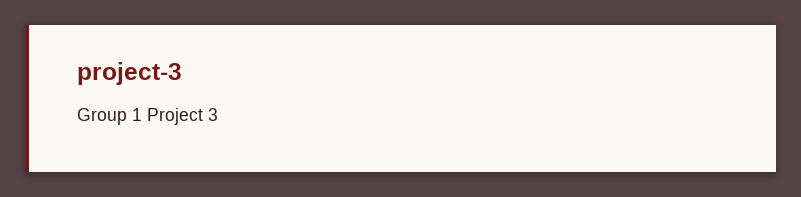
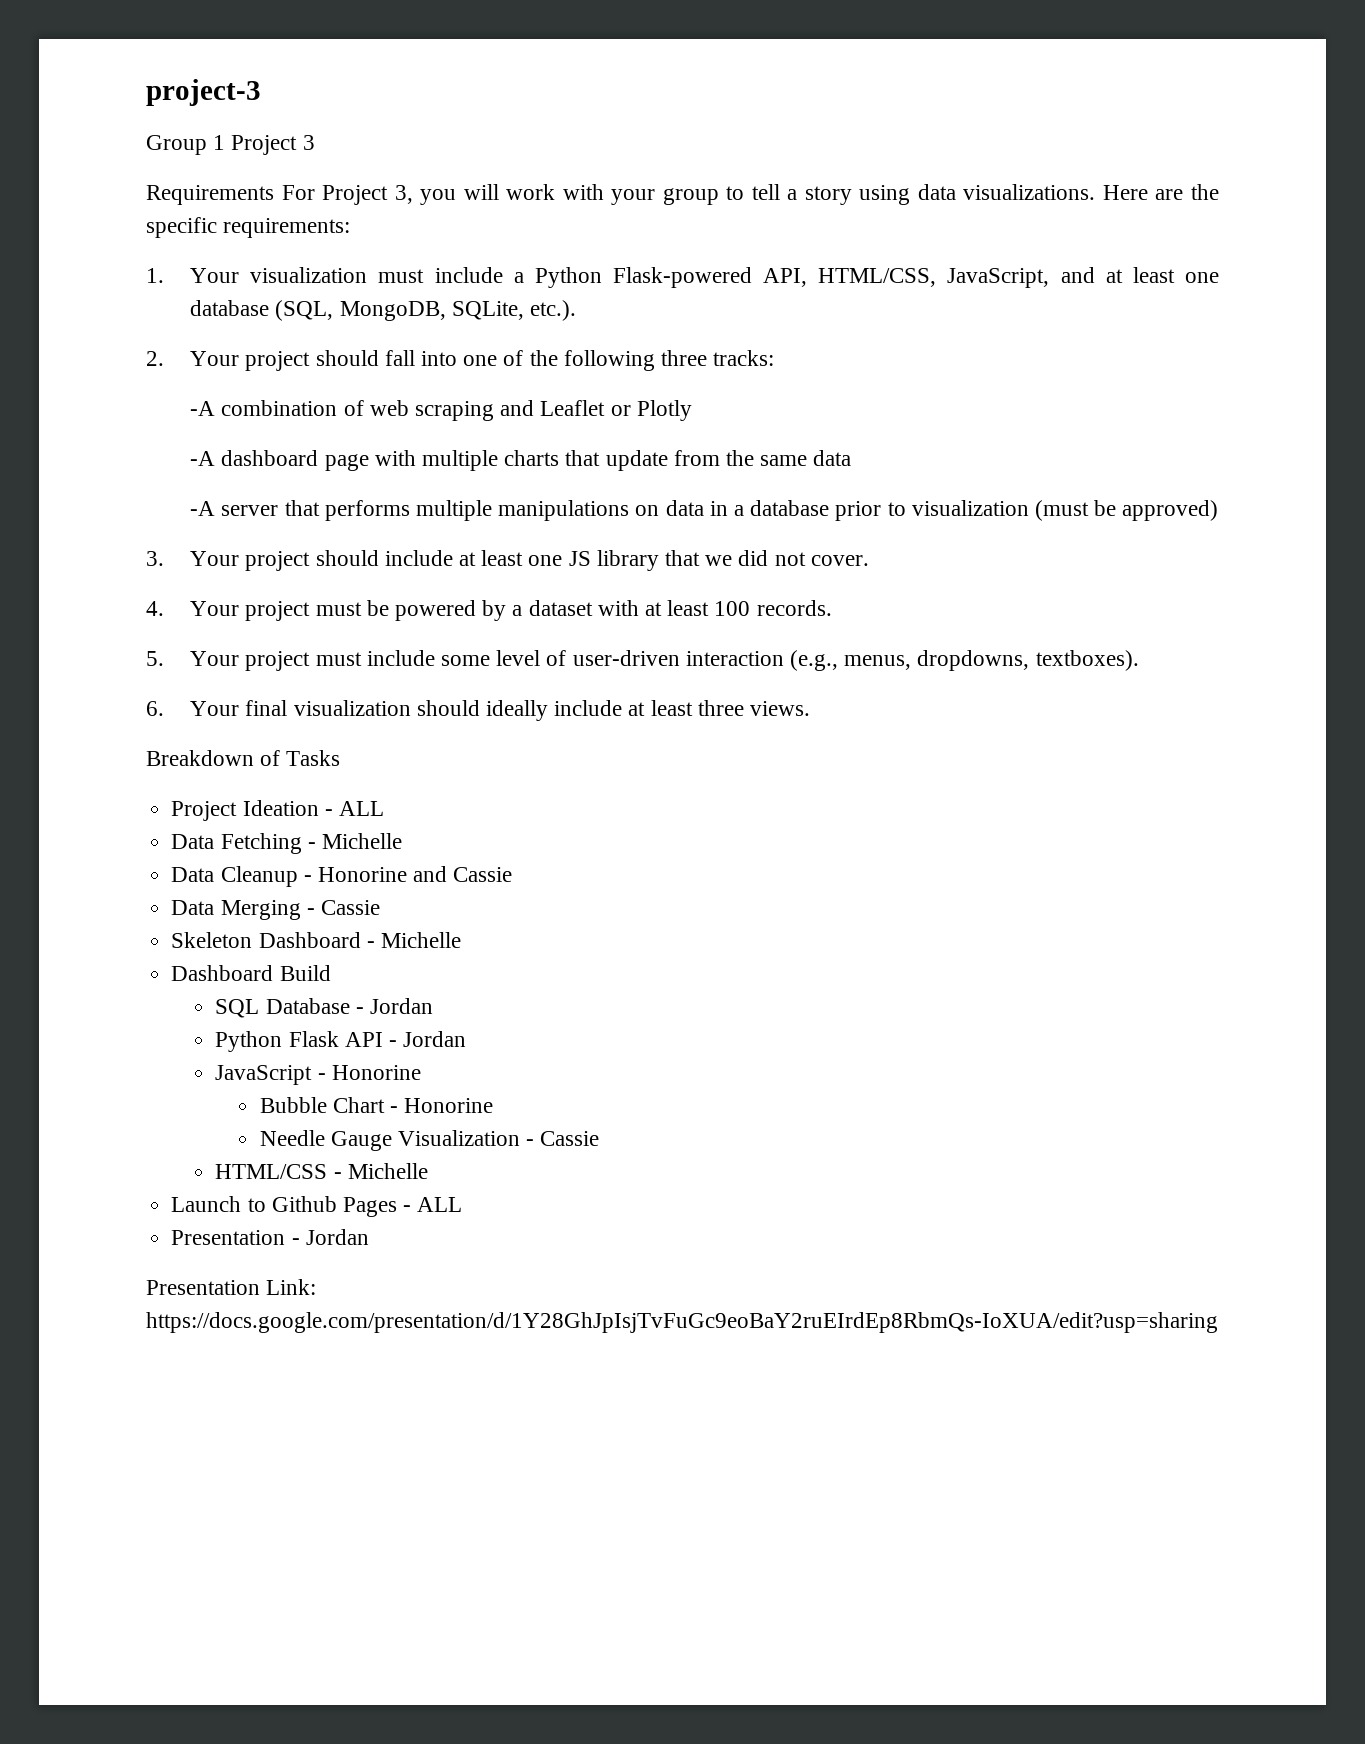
(218, 114) none -> [146,184,1219,205] [146,217,351,238] [146,267,1220,288] [190,300,576,321] [146,350,775,371] [190,400,692,421] [190,450,852,471] [190,500,1219,521] [146,550,869,571] [146,600,832,621] [146,650,1139,671] [146,700,811,721] [146,750,341,766] [171,800,384,821] [171,833,402,854] [171,866,513,887] [171,900,380,920] [171,932,461,948] [171,965,331,981] [215,998,434,1018] [215,1031,467,1052] [215,1065,421,1085] [259,1097,494,1113] [259,1130,600,1151] [215,1163,428,1179] [171,1196,463,1217] [171,1229,369,1245] [146,1279,317,1295] [146,1312,1218,1333] // Requirements For Project 3, you will work with your group to tell a story using data visualizations. Here are the specific requirements: // 1. Your visualization must include a Python Flask-powered API, HTML/CSS, JavaScript, and at least one database (SQL, MongoDB, SQLite, etc.). // 2. Your project should fall into one of the following three tracks: // -A combination of web scraping and Leaflet or Plotly // -A dashboard page with multiple charts that update from the same data // -A server that performs multiple manipulations on data in a database prior to visualization (must be approved) // 3. Your project should include at least one JS library that we did not cover. // 4. Your project must be powered by a dataset with at least 100 records. // 5. Your project must include some level of user-driven interaction (e.g., menus, dropdowns, textboxes). // 6. Your final visualization should ideally include at least three views. // Breakdown of Tasks // Project Ideation - ALL // Data Fetching - Michelle // Data Cleanup - Honorine and Cassie // Data Merging - Cassie // Skeleton Dashboard - Michelle // Dashboard Build // SQL Database - Jordan // Python Flask API - Jordan // JavaScript - Honorine // Bubble Chart - Honorine // Needle Gauge Visualization - Cassie // HTML/CSS - Michelle // Launch to Github Pages - ALL // Presentation - Jordan // Presentation Link: https://docs.google.com/presentation/d/1Y28GhJpIsjTvFuGc9eoBaY2ruEIrdEp8RbmQs-IoXUA/edit?usp=sharing

